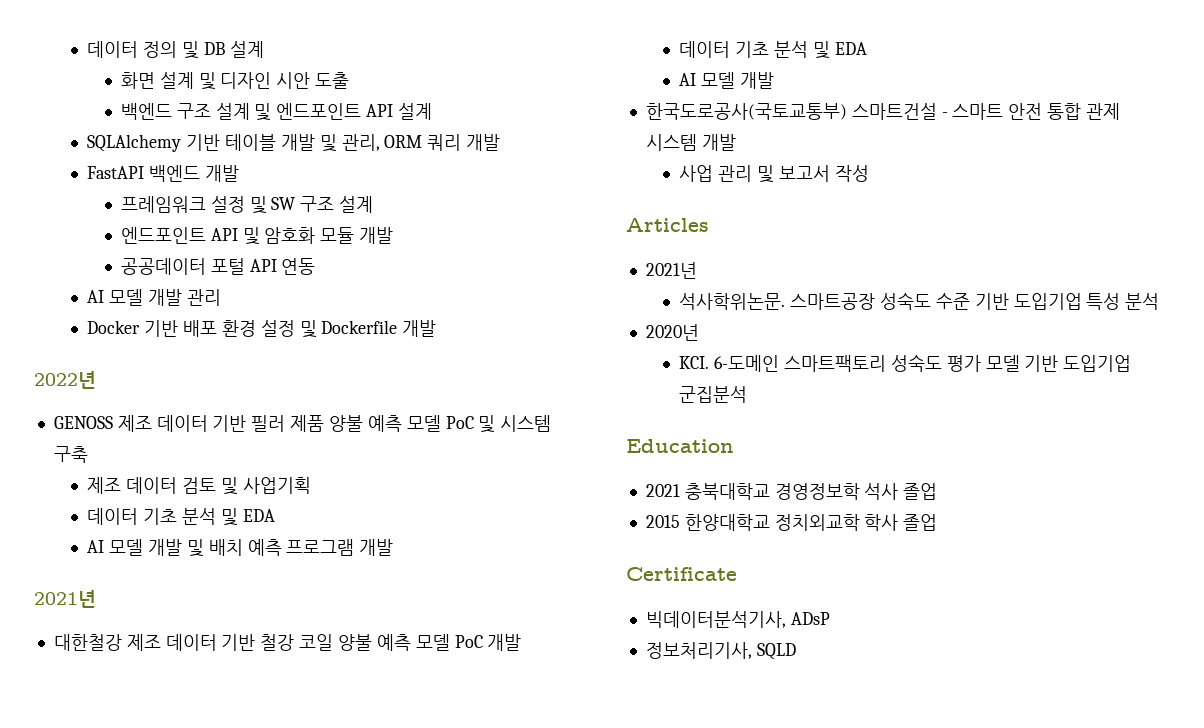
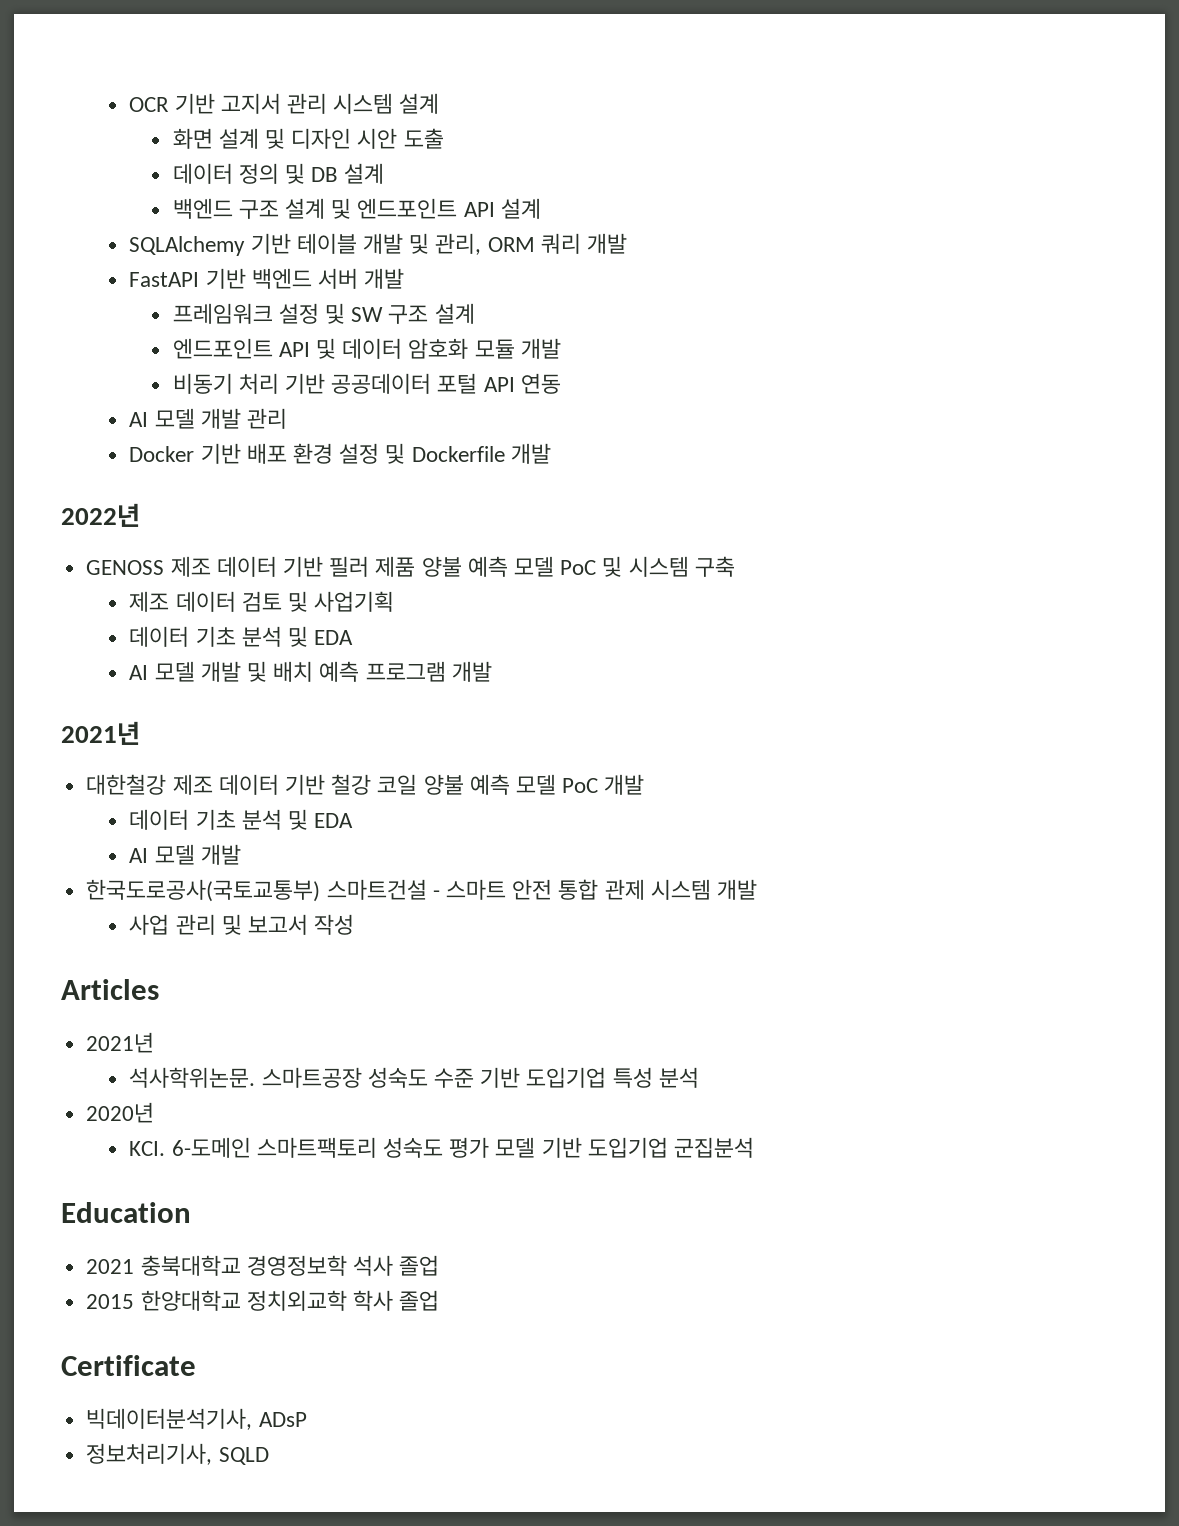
[87,41,225,59] 데이터 정의 및 DB -> [129,93,394,114] OCR 기반 고지서 관리 시스템
(350, 80) none -> [172,163,385,184] // 데이터 정의 및 DB 설계
[149,165,201,182] 백엔드 -> [205,268,359,289] 기반 백엔드 서버
(260, 236) none -> [342,338,403,359] 데이터
(394, 235) none -> [172,373,325,394] 비동기 처리 기반

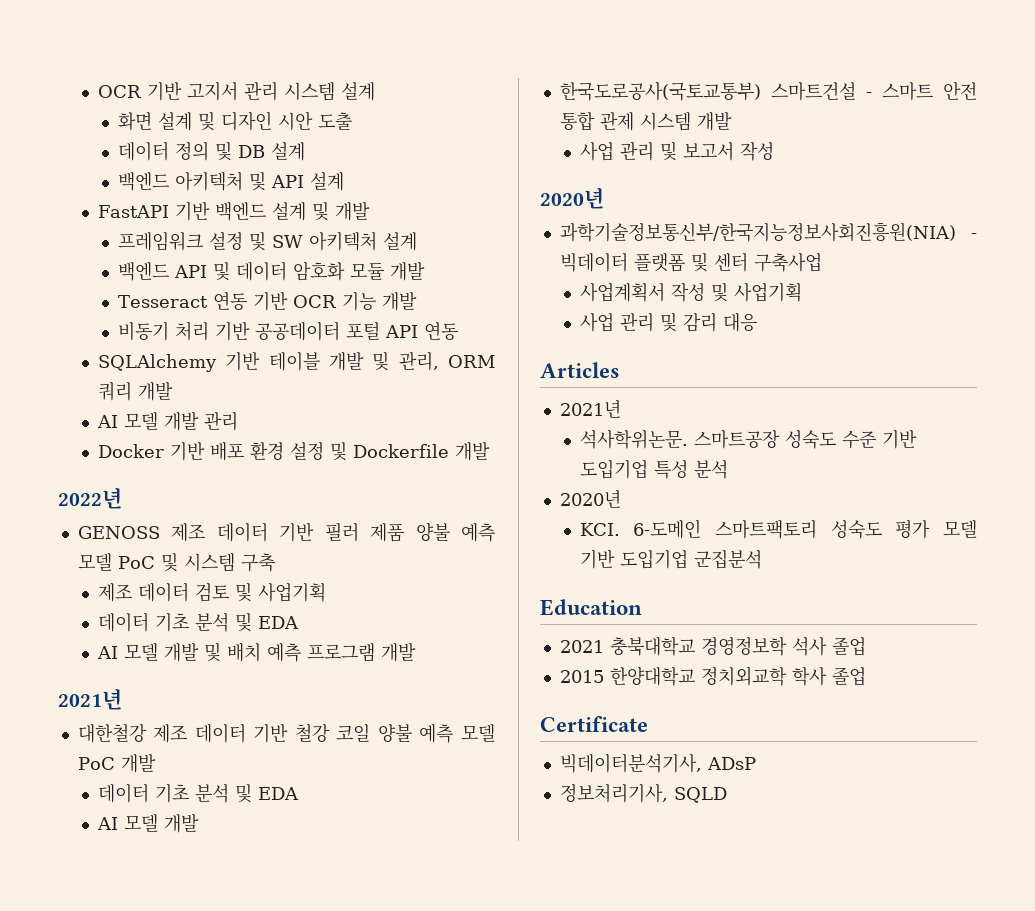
[238,198,541,219] 구조 설계 및 엔드포인트 API 설계 -> [174,171,344,191] [97,202,370,221] [117,231,417,251] [117,261,425,281] [117,292,417,311] [117,321,458,341] 아키텍처 및 API 설계 // FastAPI 기반 백엔드 설계 및 개발 // 프레임워크 설정 및 SW 아키텍처 설계 // 백엔드 API 및 데이터 암호화 모듈 개발 // Tesseract 연동 기반 OCR 기능 개발 // 비동기 처리 기반 공공데이터 포털 API 연동
[129,268,405,289] [172,303,475,324] [172,338,561,359] [172,373,561,394] // FastAPI 기반 백엔드 서버 개발 // 프레임워크 설정 및 SW 구조 설계 // 엔드포인트 API 및 데이터 암호화 모듈 개발 // 비동기 처리 기반 공공데이터 포털 API 연동 -> (173, 391) none
(355, 924) none -> [540,187,604,209] [559,222,977,242] [559,252,822,272] [579,283,802,302] [579,313,757,332] // 2020년 // 과학기술정보통신부/한국지능정보사회진흥원(NIA) - 빅데이터 플랫폼 및 센터 구축사업 // 사업계획서 작성 및 사업기획 // 사업 관리 및 감리 대응

